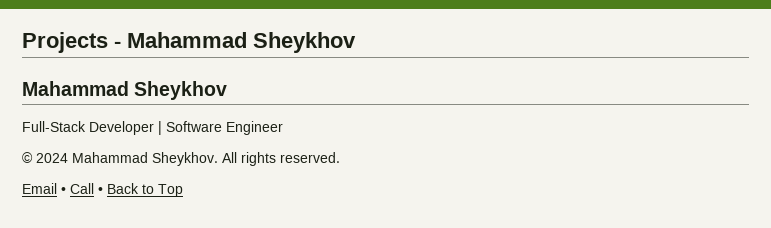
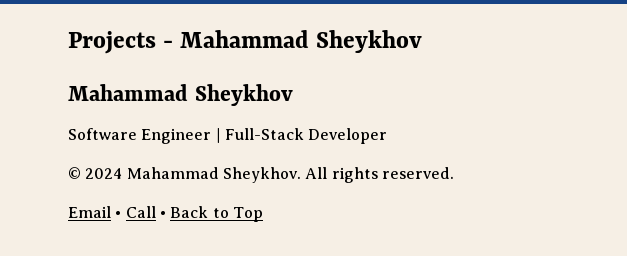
(228, 90) none -> [68,128,221,144] Software Engineer |
[158,121,283,135] | Software Engineer -> (388, 136) none

